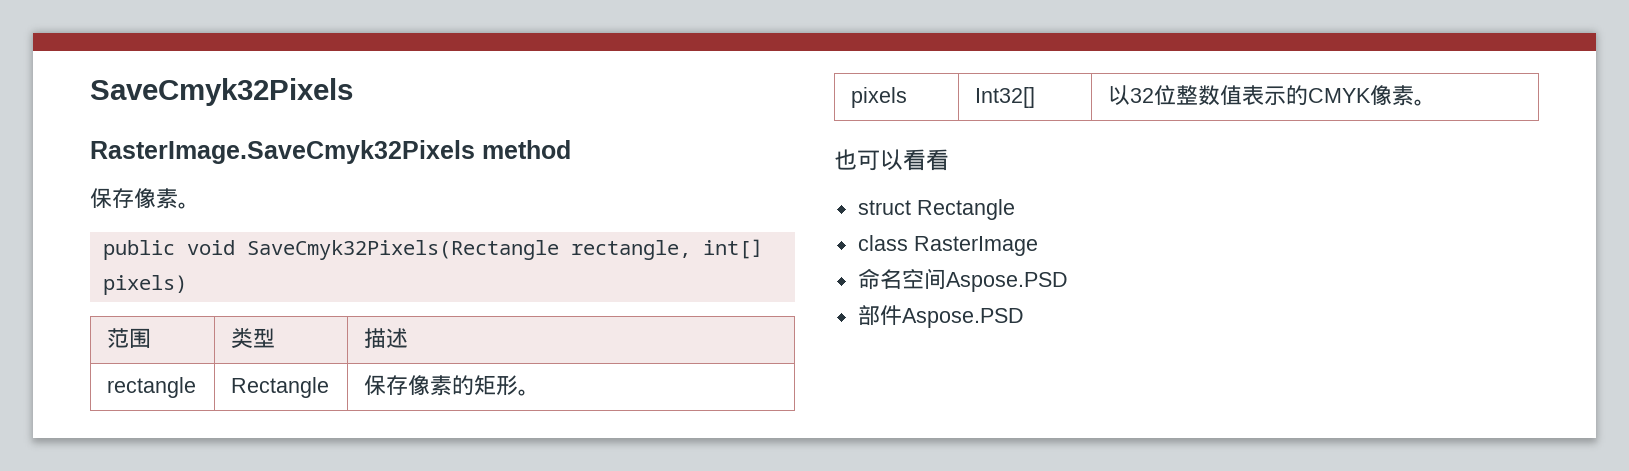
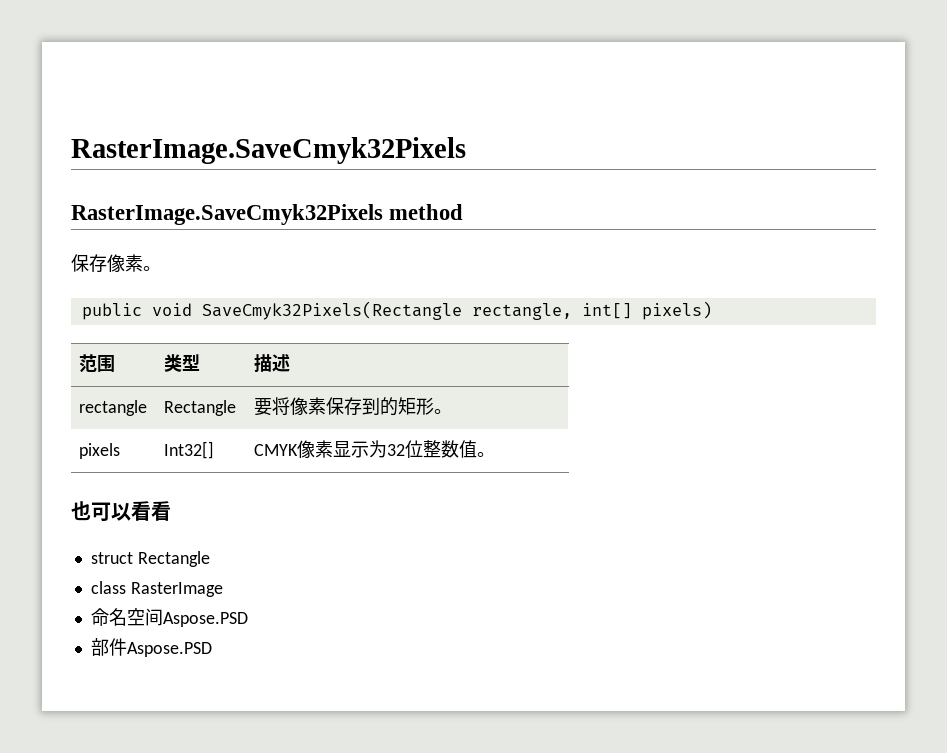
[90,78,353,106] SaveCmyk32Pixels -> [71,137,466,164] RasterImage.SaveCmyk32Pixels
[364,375,453,396] 保存像素 -> [254,397,381,416] 要将像素保存到
[1108,85,1415,106] 以32位整数值表示的CMYK像素 -> [254,440,478,458] CMYK像素显示为32位整数值

